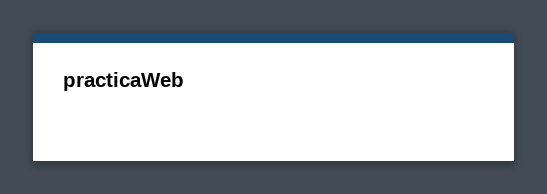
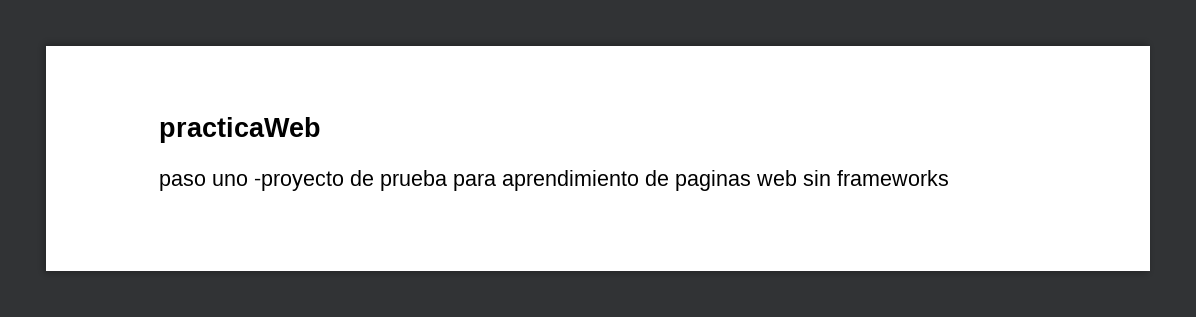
(184, 81) none -> [159,170,949,191] // paso uno -proyecto de prueba para aprendimiento de paginas web sin frameworks

